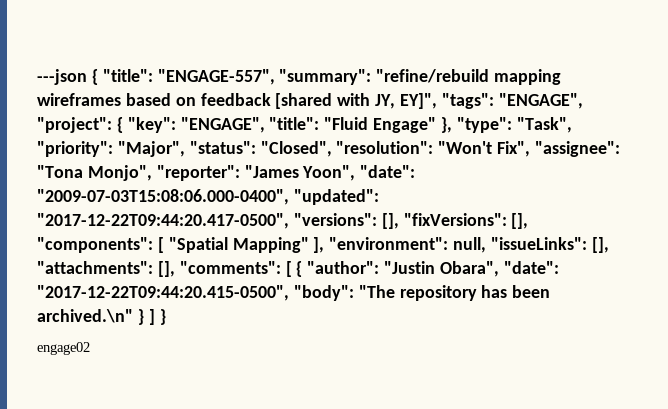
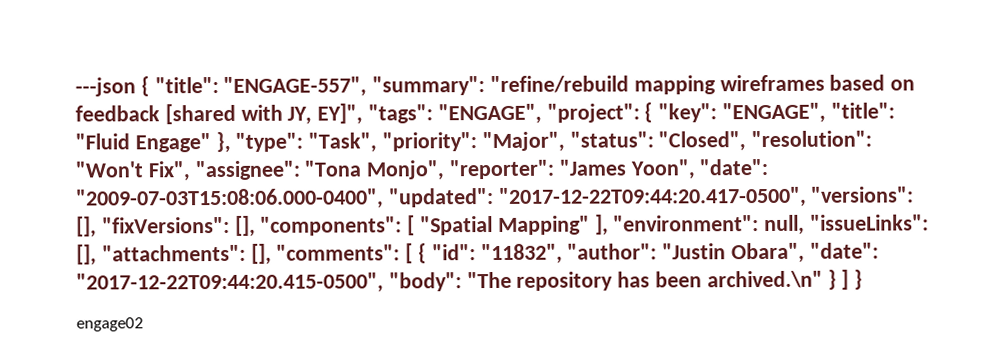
(303, 269) none -> [431,243,563,265] "id": "11832",

